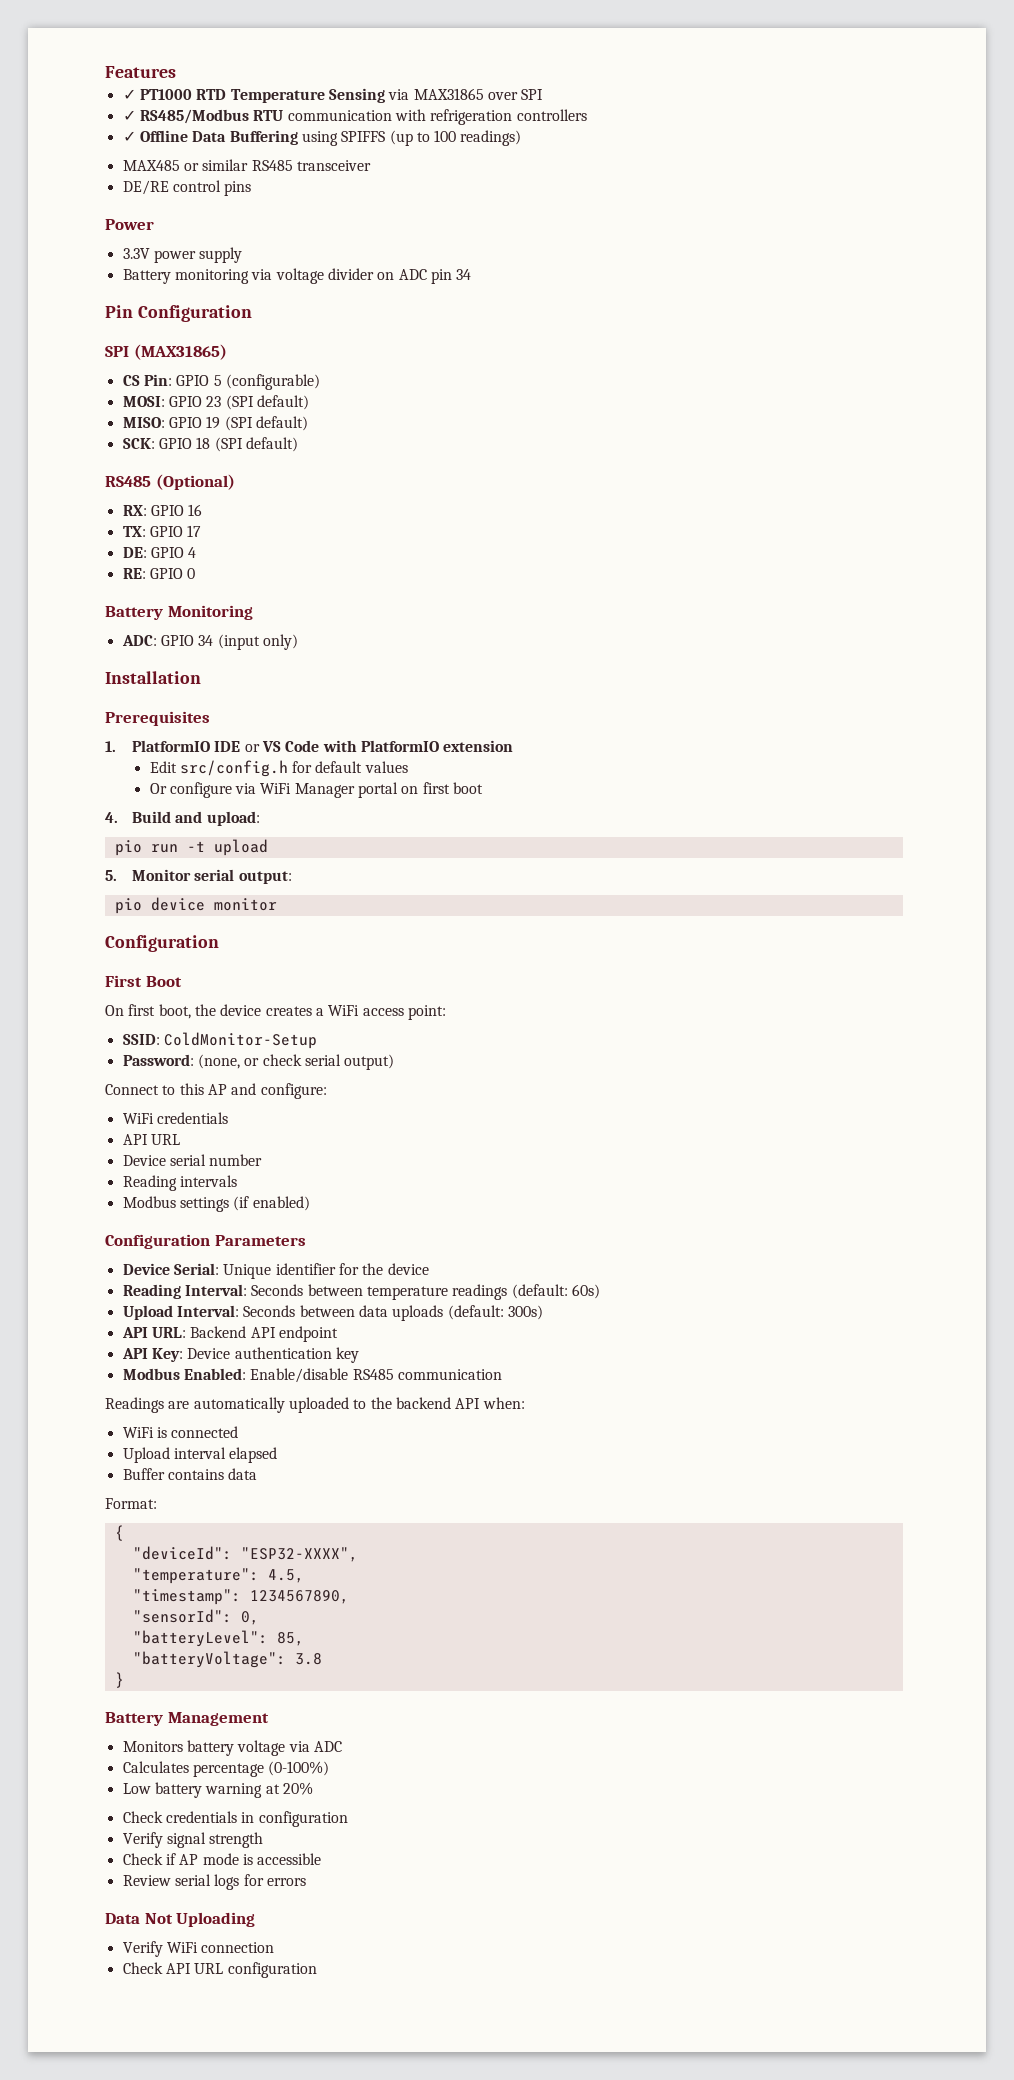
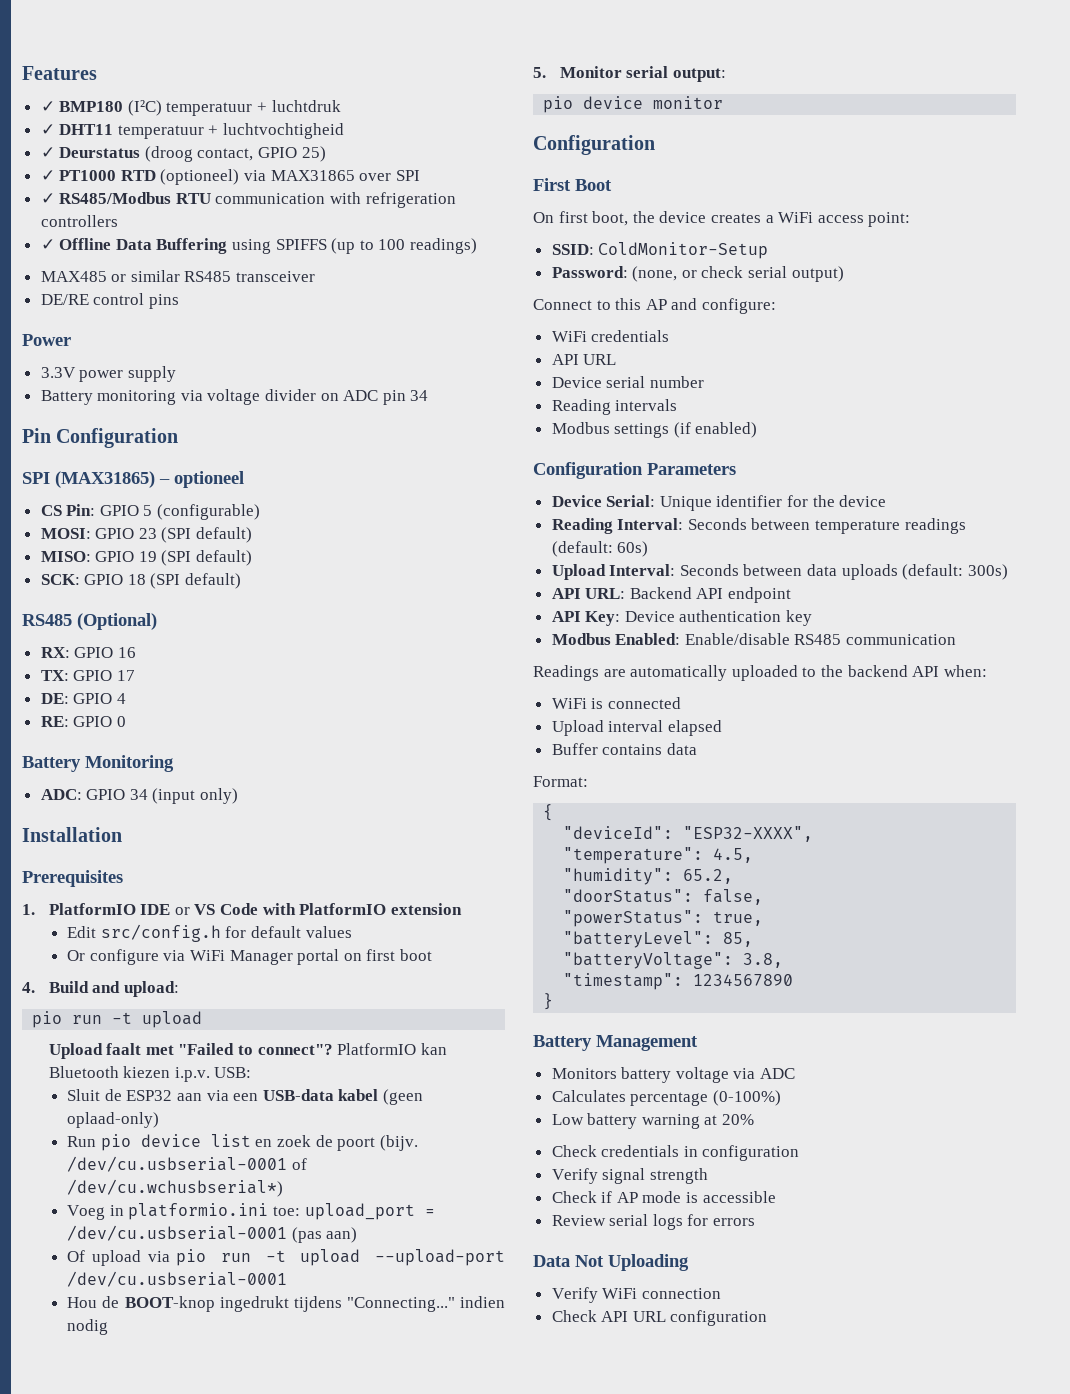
(176, 72) none -> [40,100,341,116] [40,123,345,139] [40,146,326,162] // ✓ BMP180 (I²C) temperatuur + luchtdruk // ✓ DHT11 temperatuur + luchtvochtigheid // ✓ Deurstatus (droog contact, GPIO 25)
[230,88,385,103] Temperature Sensing -> [160,169,240,185] (optioneel)
(227, 352) none -> [159,471,244,488] – optioneel
(268, 847) none -> [48,1043,447,1059] [48,1066,252,1082] [67,1089,423,1105] [67,1112,160,1128] [67,1134,418,1151] [67,1156,307,1172] [67,1179,284,1197] [67,1203,435,1220] [67,1225,358,1243] [67,1249,505,1266] [67,1271,288,1287] [67,1296,505,1312] [67,1319,109,1335] // Upload faalt met "Failed to connect"? PlatformIO kan Bluetooth kiezen i.p.v. USB: // Sluit de ESP32 aan via een USB-data kabel (geen oplaad-only) // Run pio device list en zoek de poort (bijv. /dev/cu.usbserial-0001 of /dev/cu.wchusbserial*) // Voeg in platformio.ini toe: upload_port = /dev/cu.usbserial-0001 (pas aan) // Of upload via pio run -t upload --upload-port /dev/cu.usbserial-0001 // Hou de BOOT-knop ingedrukt tijdens "Connecting..." indien nodig
[132,1589,349,1605] [132,1609,259,1625] "timestamp": 1234567890, // "sensorId": 0, -> [563,868,734,885] [563,889,764,905] [563,910,764,927] "humidity": 65.2, // "doorStatus": false, // "powerStatus": true,
[294,1653,322,1665] 3.8 -> [743,953,784,968] [563,973,794,990] 3.8, // "timestamp": 1234567890

